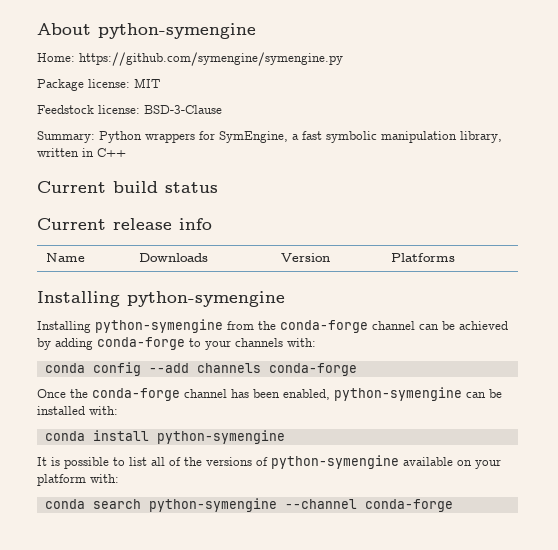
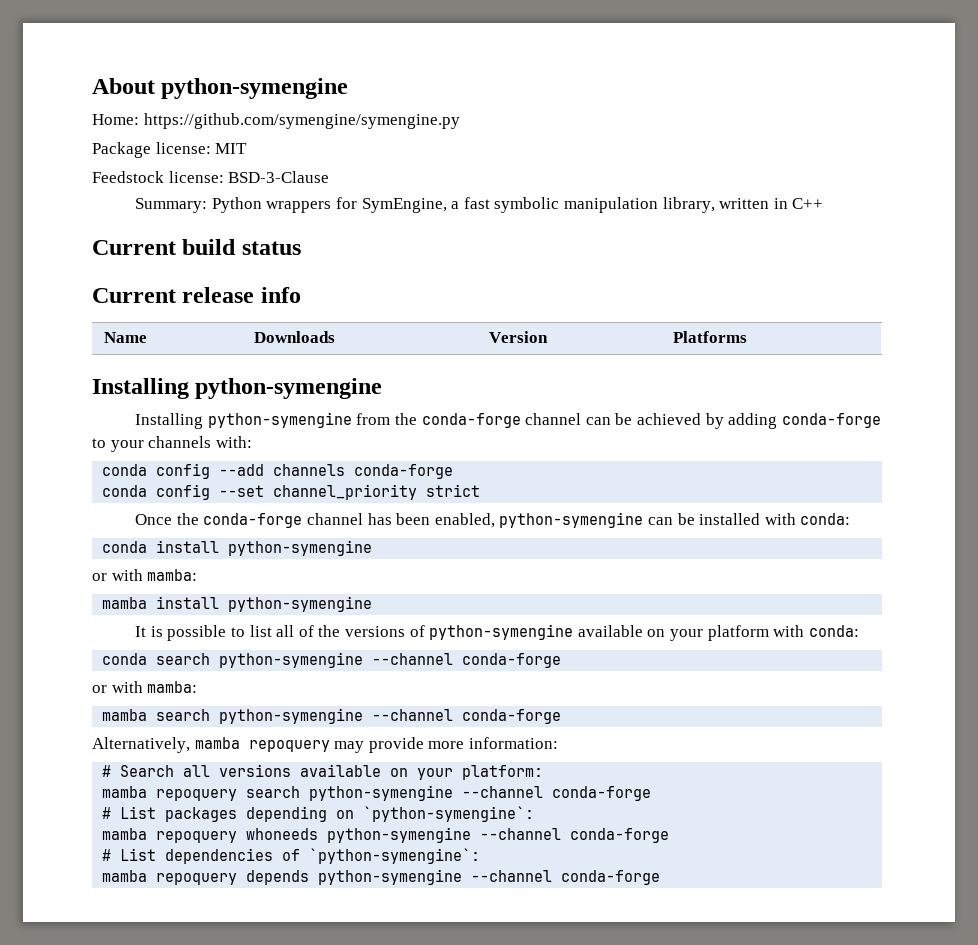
(357, 369) none -> [102,484,481,500] // conda config --set channel_priority strict
[89,406,118,415] with: -> [764,513,851,525] with conda:
(285, 437) none -> [92,569,198,581] [102,596,373,612] // or with mamba: // mamba install python-symengine
[90,474,119,483] with: -> [773,625,859,637] with conda:
(453, 505) none -> [92,681,198,693] [102,708,562,724] [92,737,558,753] [102,764,544,780] [102,785,652,801] [102,806,535,822] [102,827,670,843] [102,848,481,864] [102,869,661,885] // or with mamba: // mamba search python-symengine --channel conda-forge // Alternatively, mamba repoquery may provide more information: // # Search all versions available on your platform: // mamba repoquery search python-symengine --channel conda-forge // # List packages depending on `python-symengine`: // mamba repoquery whoneeds python-symengine --channel conda-forge // # List dependencies of `python-symengine`: // mamba repoquery depends python-symengine --channel conda-forge

